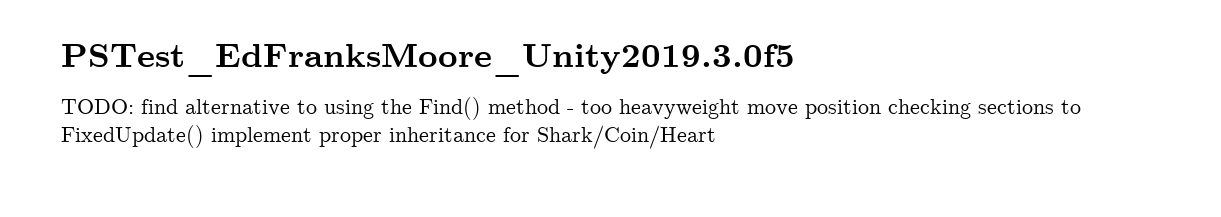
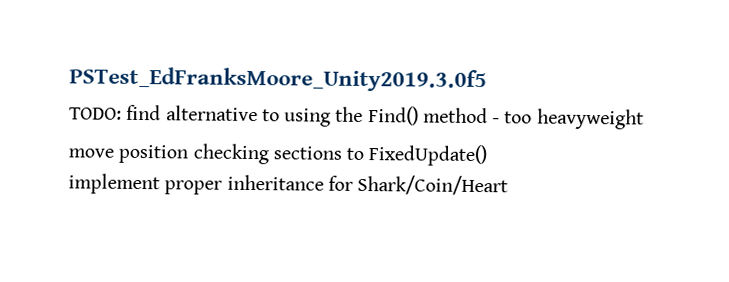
(740, 109) none -> (644, 119) //
(204, 136) none -> (488, 155) //

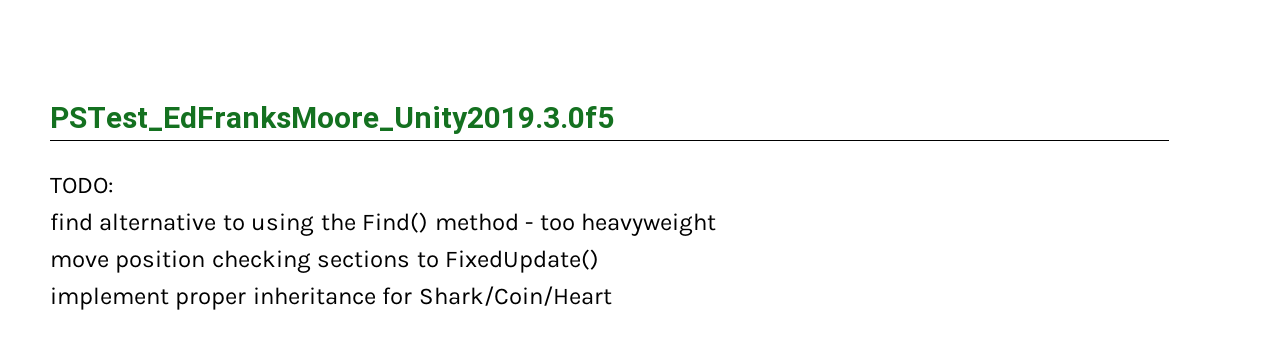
(122, 113) none -> (114, 185) //

